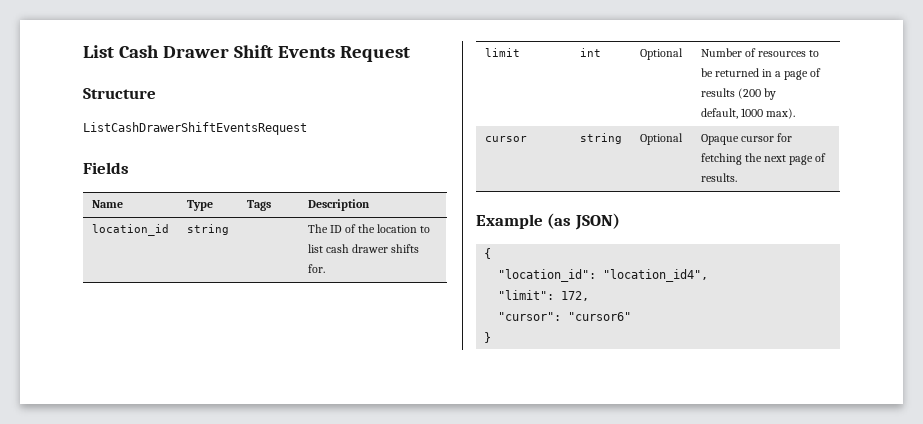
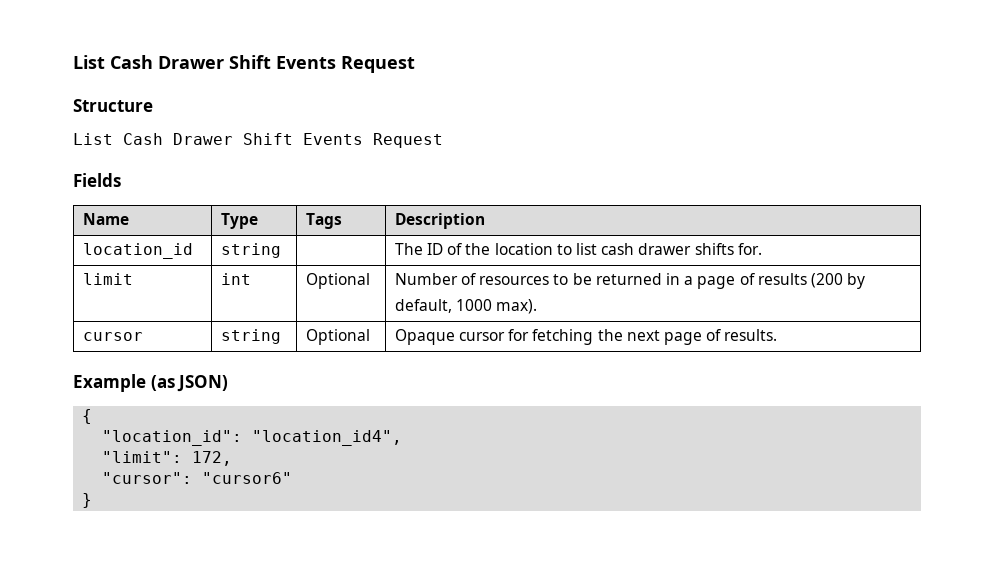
[83,122,307,135] ListCashDrawerShiftEventsRequest -> [73,133,443,148] List Cash Drawer Shift Events Request

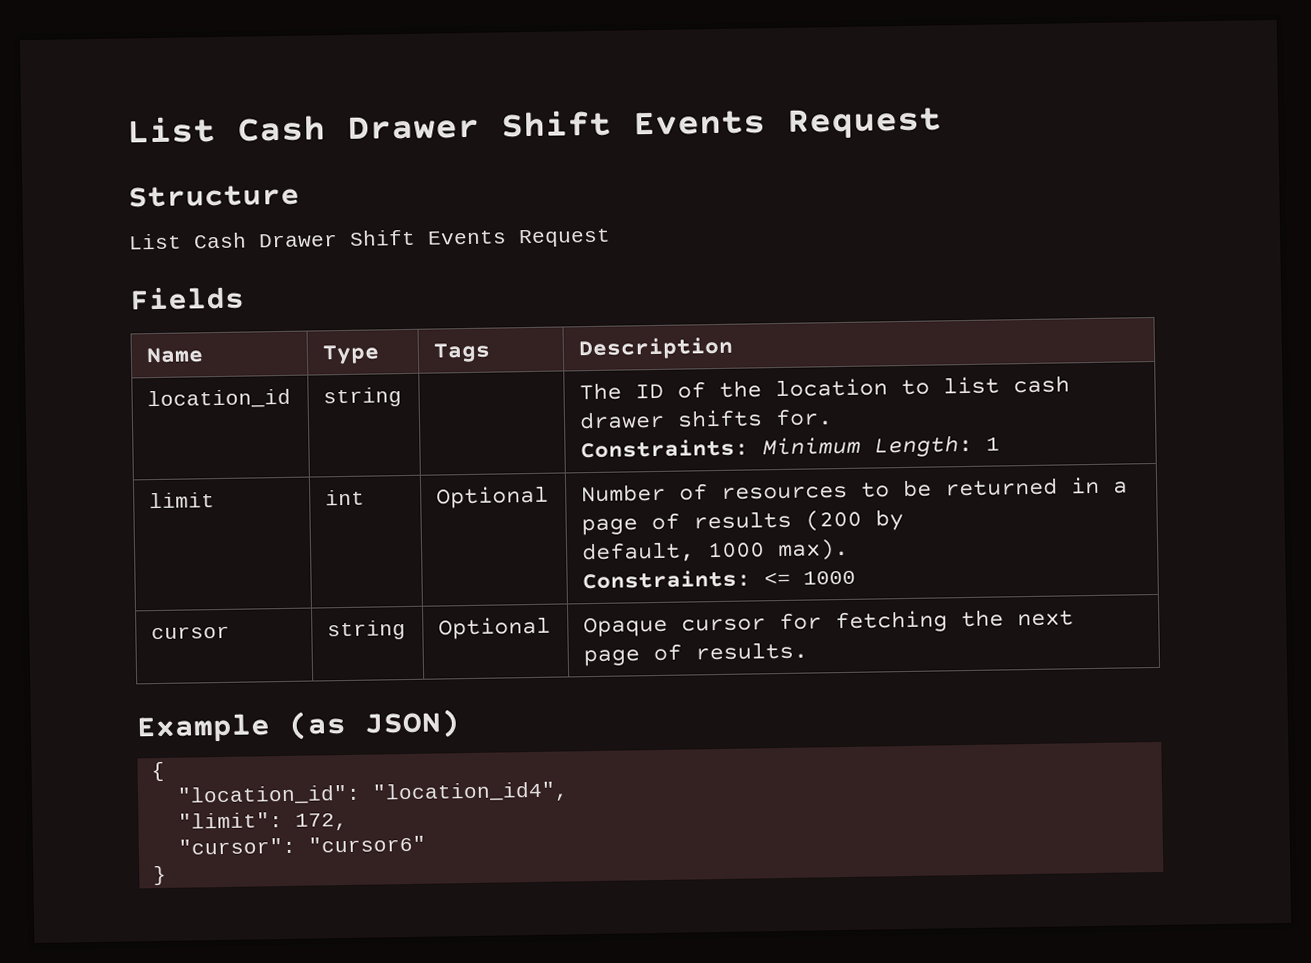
(762, 249) none -> [580,434,1001,459] // Constraints: Minimum Length: 1
(538, 306) none -> [582,569,857,590] // Constraints: <= 1000

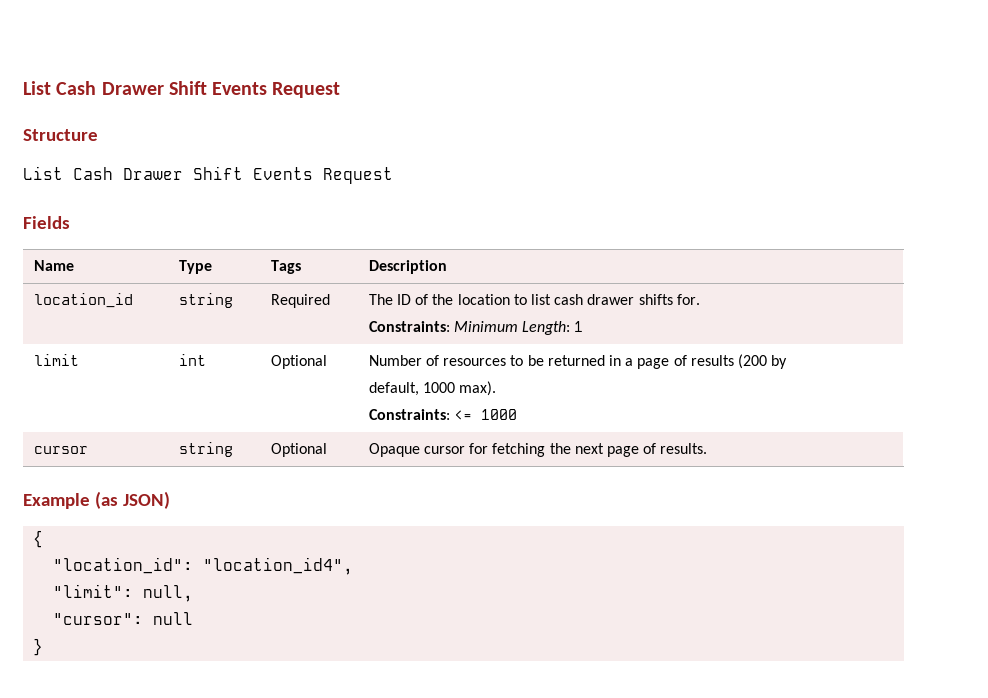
(403, 397) none -> [270,294,330,308] Required
[295,812,349,831] 172, -> [143,585,194,602] null,
[308,835,427,853] "cursor6" -> [153,612,194,625] null

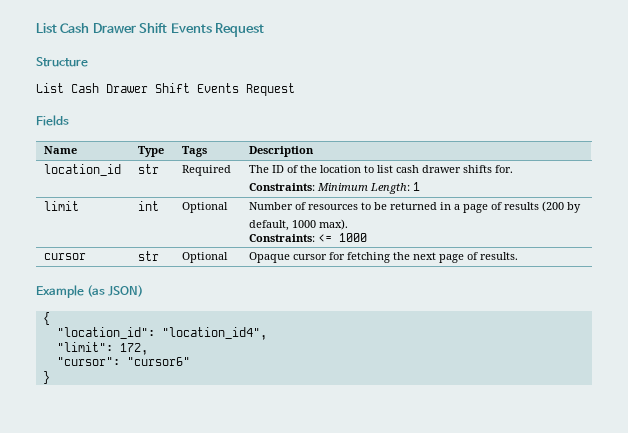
[178,293,233,308] string -> [138,164,160,174] str
[178,442,233,457] string -> [138,251,160,261] str
[143,585,194,602] null, -> [119,343,148,355] 172,
[153,612,194,625] null -> [126,357,190,366] "cursor6"

